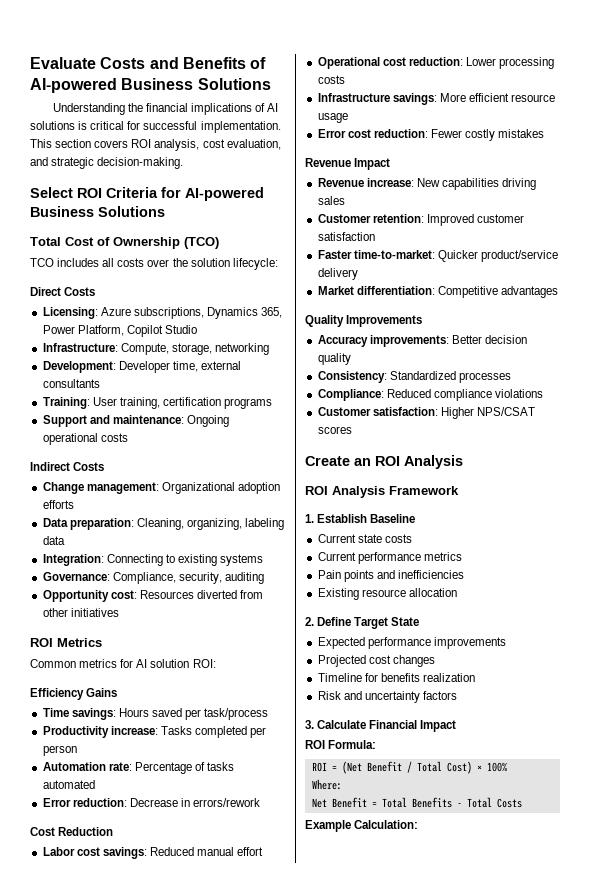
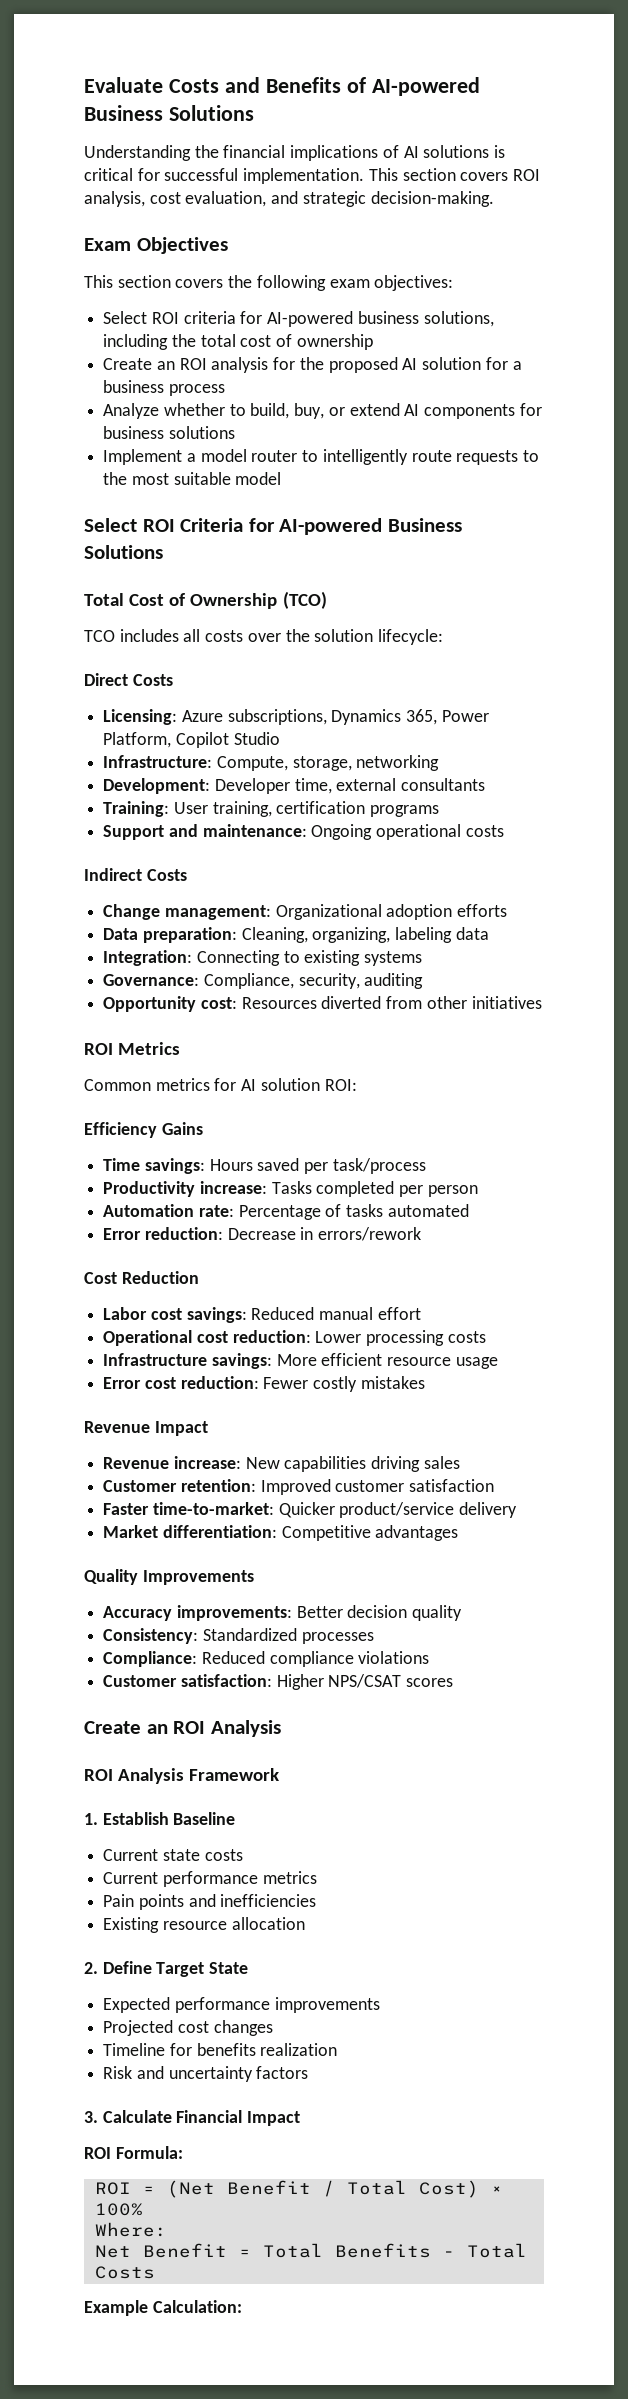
(184, 163) none -> [84,237,228,254] [84,275,454,291] [103,311,494,327] [103,334,373,350] [103,357,522,373] [103,380,225,396] [103,403,542,419] [103,426,235,439] [103,449,540,465] [103,472,282,485] // Exam Objectives // This section covers the following exam objectives: // Select ROI criteria for AI-powered business solutions, including the total cost of ownership // Create an ROI analysis for the proposed AI solution for a business process // Analyze whether to build, buy, or extend AI components for business solutions // Implement a model router to intelligently route requests to the most suitable model

